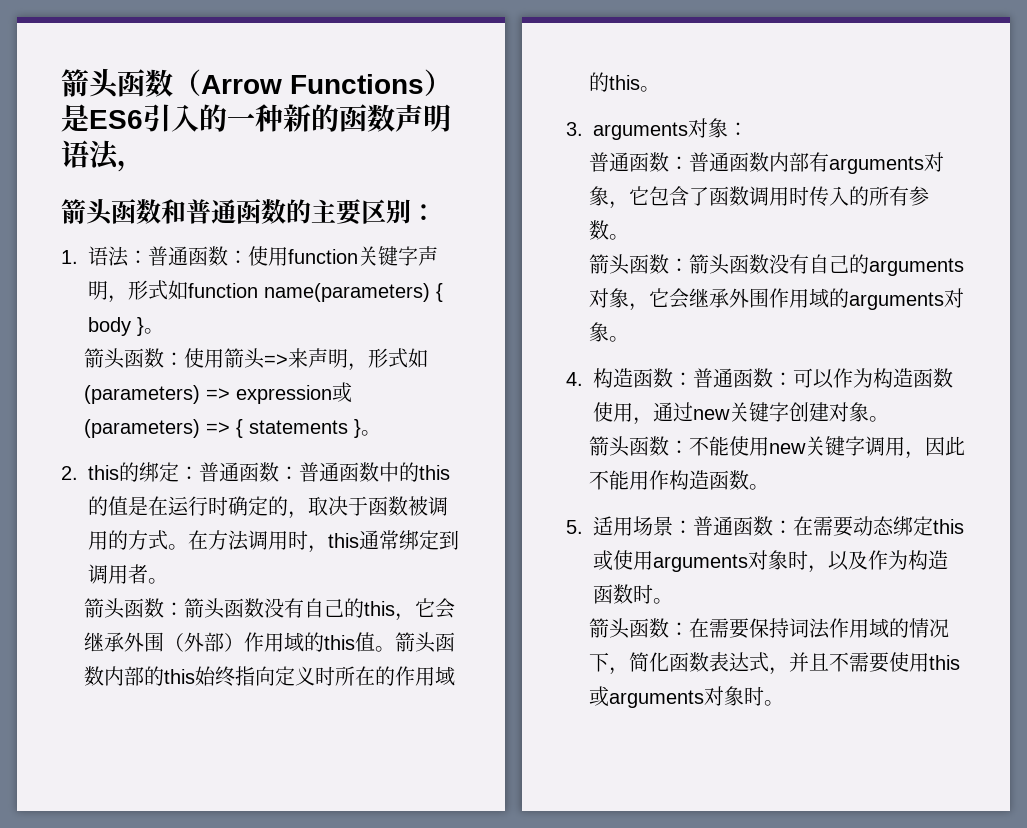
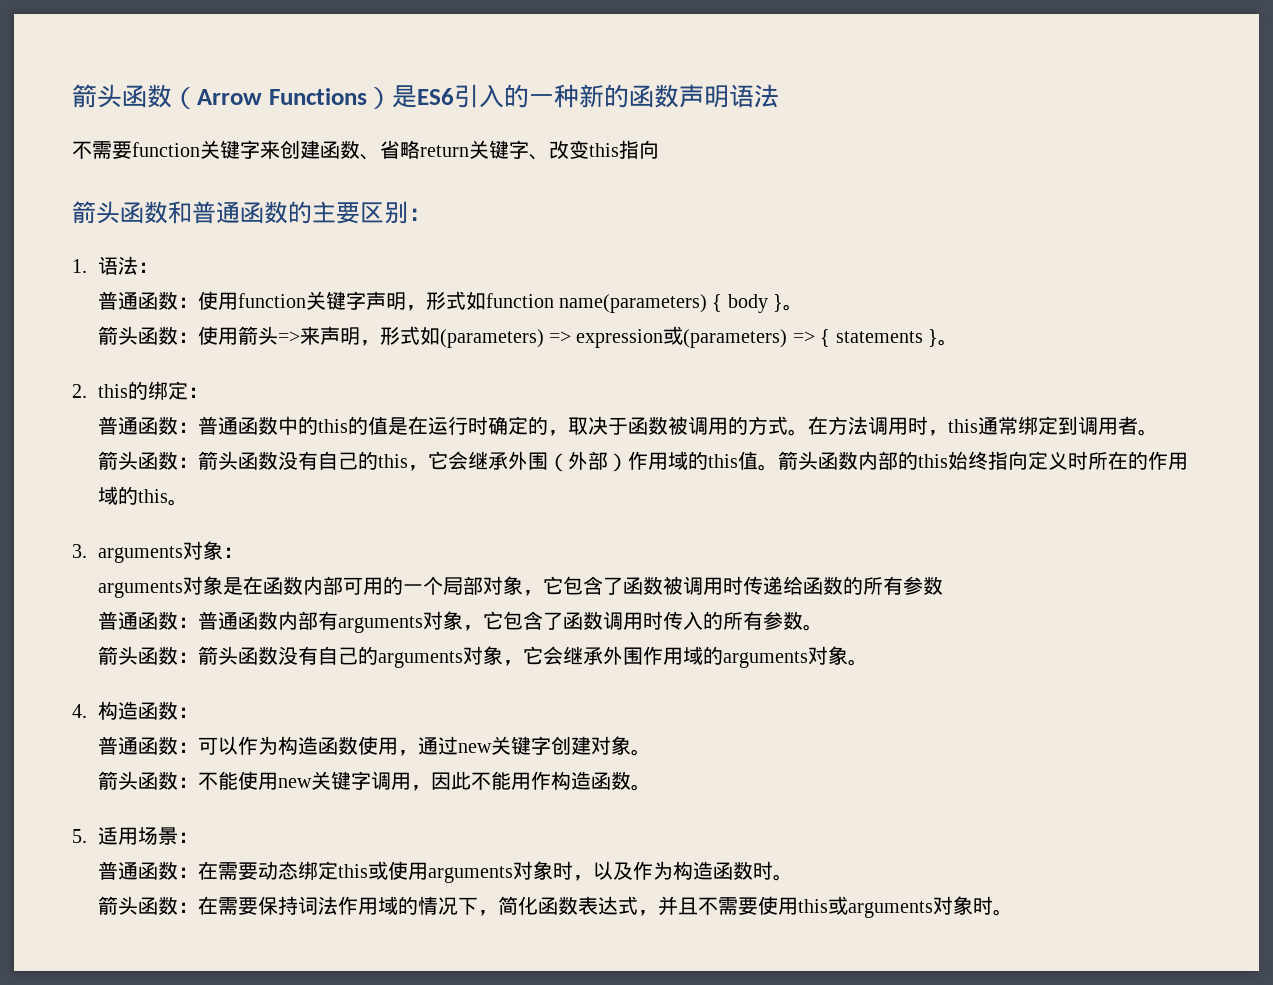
[117,160,145,172] ， -> [72,140,659,160] // 不需要function关键字来创建函数、省略return关键字、改变this指向
(148, 257) none -> (158, 267) //
(199, 473) none -> (208, 392) //
(748, 129) none -> [97,576,943,598] // arguments对象是在函数内部可用的一个局部对象，它包含了函数被调用时传递给函数的所有参数
(693, 379) none -> (198, 712) //
(693, 527) none -> (198, 837) //

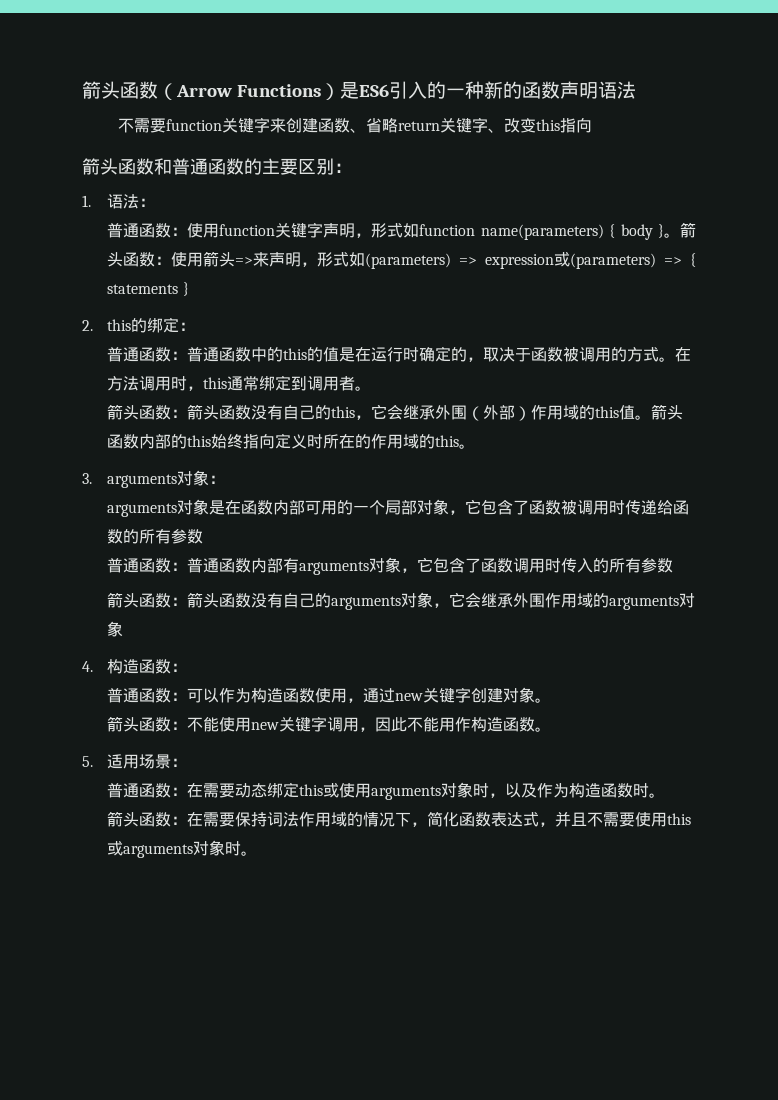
(804, 307) // -> (681, 235) none
[937,339,958,346] 。 -> (189, 289) none
[802,624,823,631] 。 -> (674, 565) none
[847,659,868,666] 。 -> (124, 629) none

